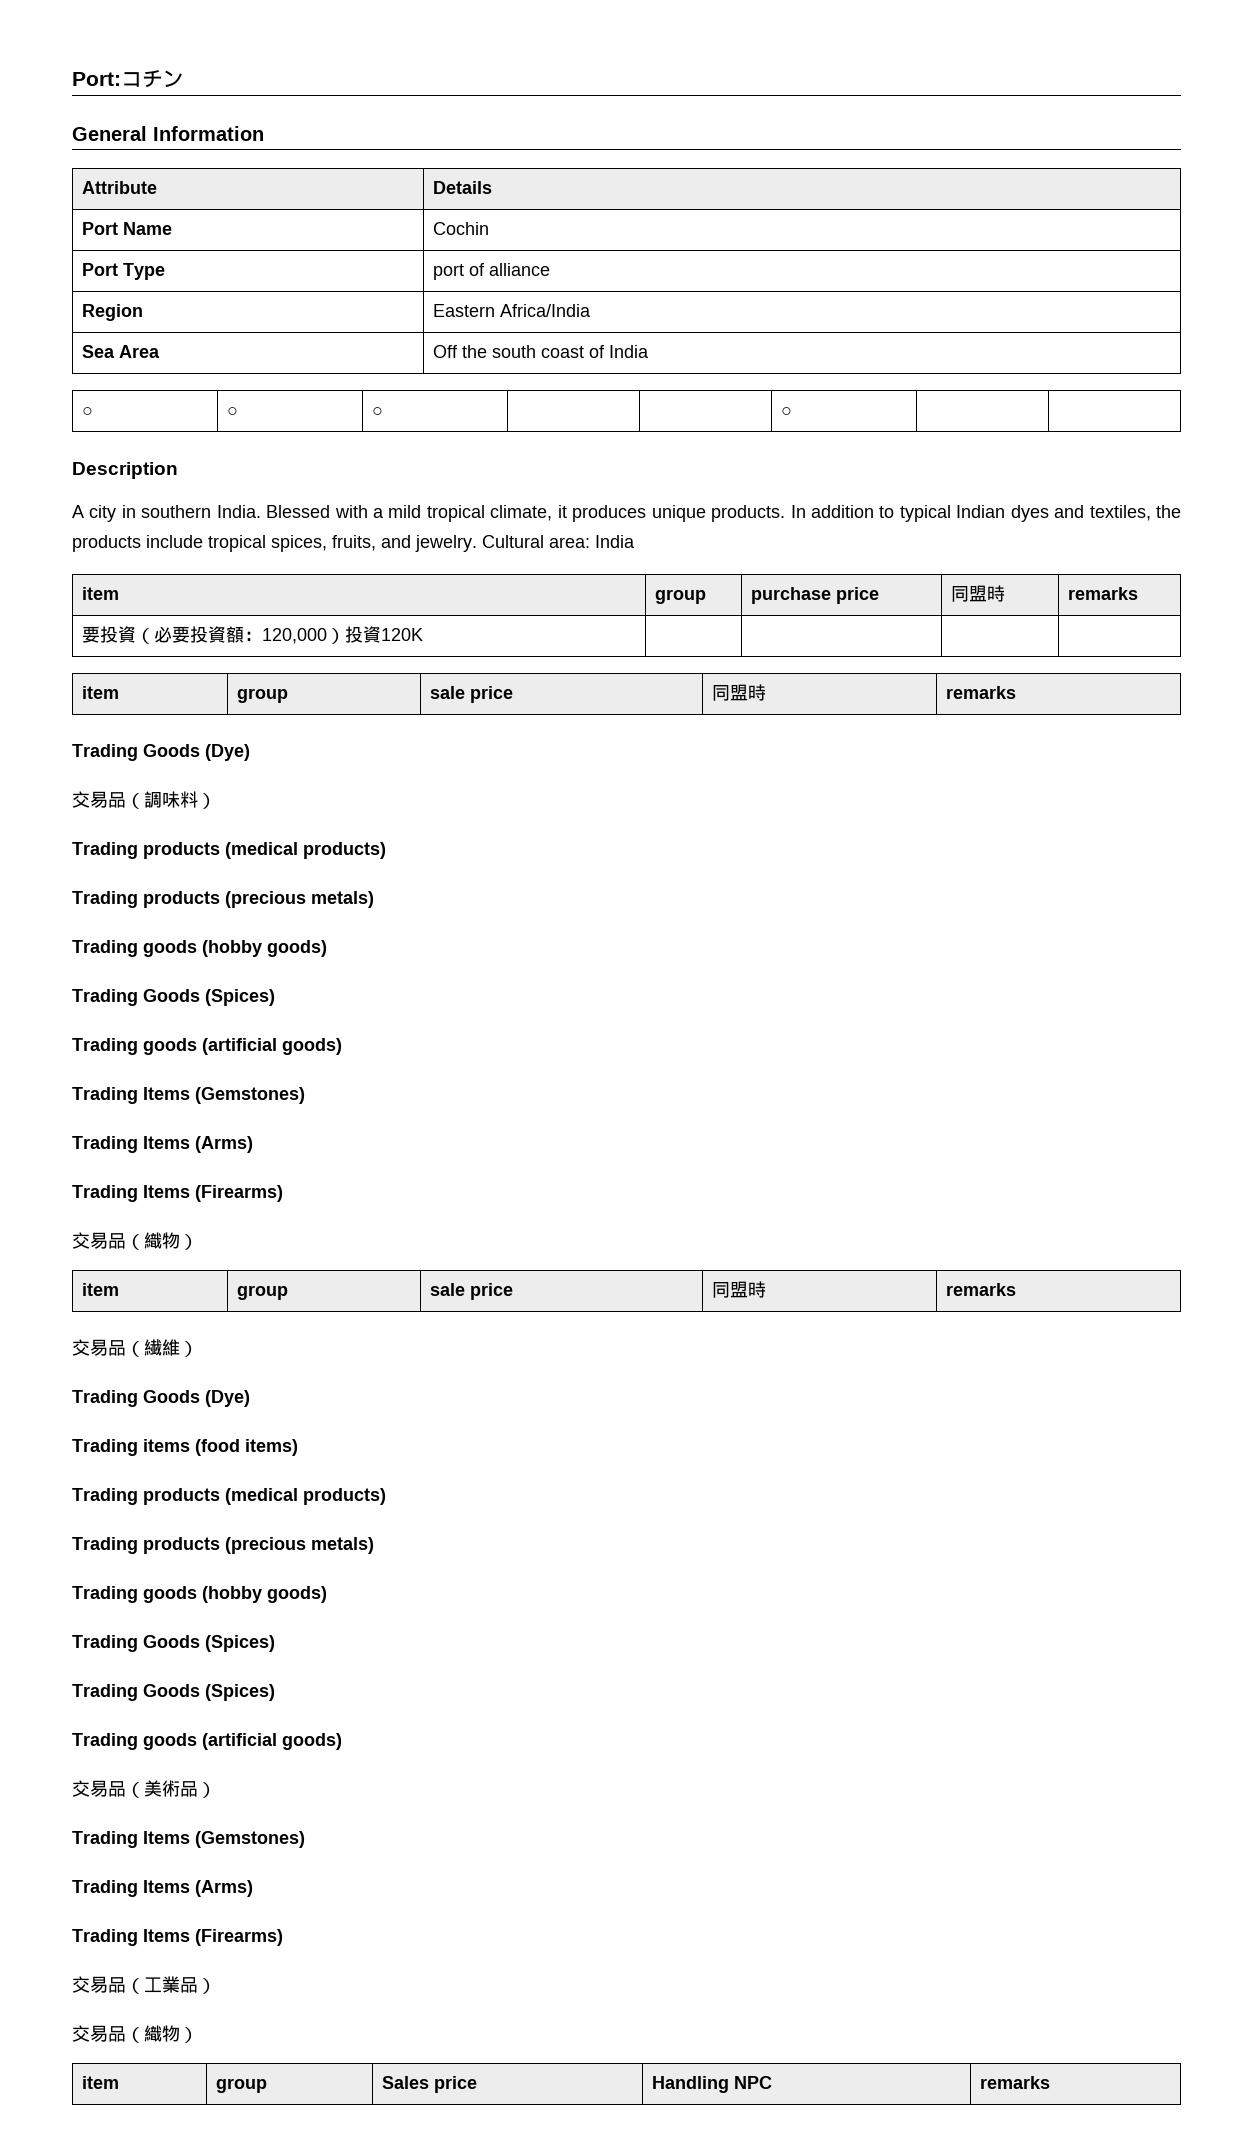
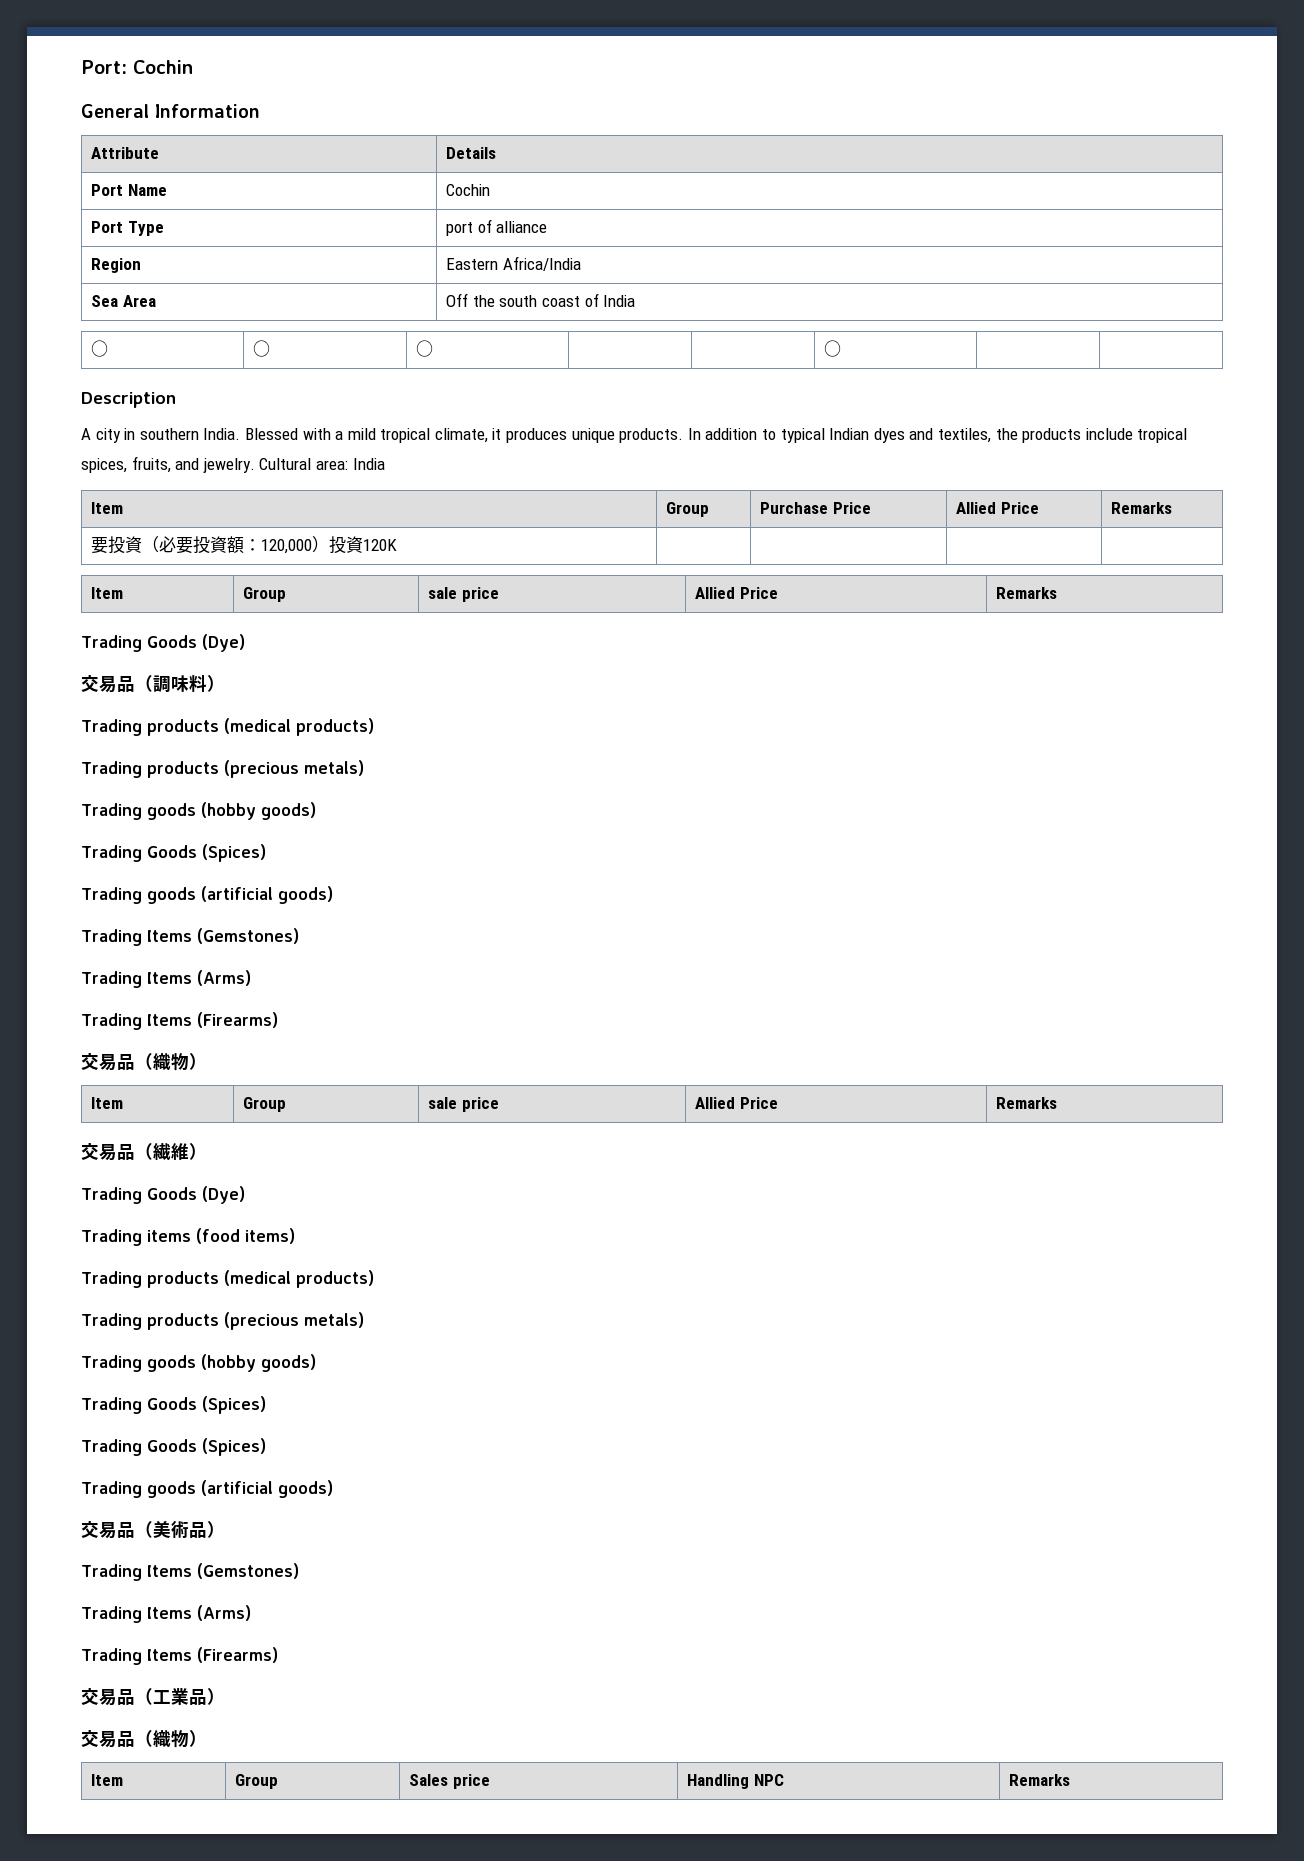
[121,70,184,88] コチン -> [133,60,193,74] Cochin
[82,587,120,600] [655,589,707,604] [751,587,880,604] [951,585,1006,602] [1068,587,1139,600] item | group | purchase price | 同盟時 | remarks -> [91,502,124,514] [666,502,710,517] [760,502,871,514] [956,502,1039,514] [1111,502,1173,514] Item | Group | Purchase Price | Allied Price | Remarks
[82,686,120,699] [237,688,289,703] [430,686,514,703] [712,684,767,701] [946,686,1017,699] item | group | sale price | 同盟時 | remarks -> [91,587,124,599] [243,587,287,602] [428,587,499,602] [695,587,778,599] [996,587,1058,599] Item | Group | sale price | Allied Price | Remarks
[82,1283,120,1296] [237,1285,289,1300] [430,1283,514,1300] [712,1281,767,1298] [946,1283,1017,1296] item | group | sale price | 同盟時 | remarks -> [91,1097,124,1109] [243,1097,287,1112] [428,1097,499,1112] [695,1097,778,1109] [996,1097,1058,1109] Item | Group | sale price | Allied Price | Remarks
[82,2076,120,2089] [216,2078,268,2093] item | group -> [91,1774,124,1786] [235,1774,279,1789] Item | Group
[980,2076,1051,2089] remarks -> [1009,1774,1071,1786] Remarks

